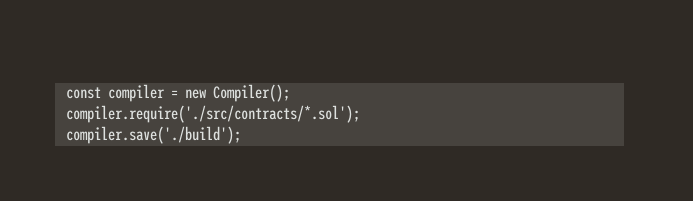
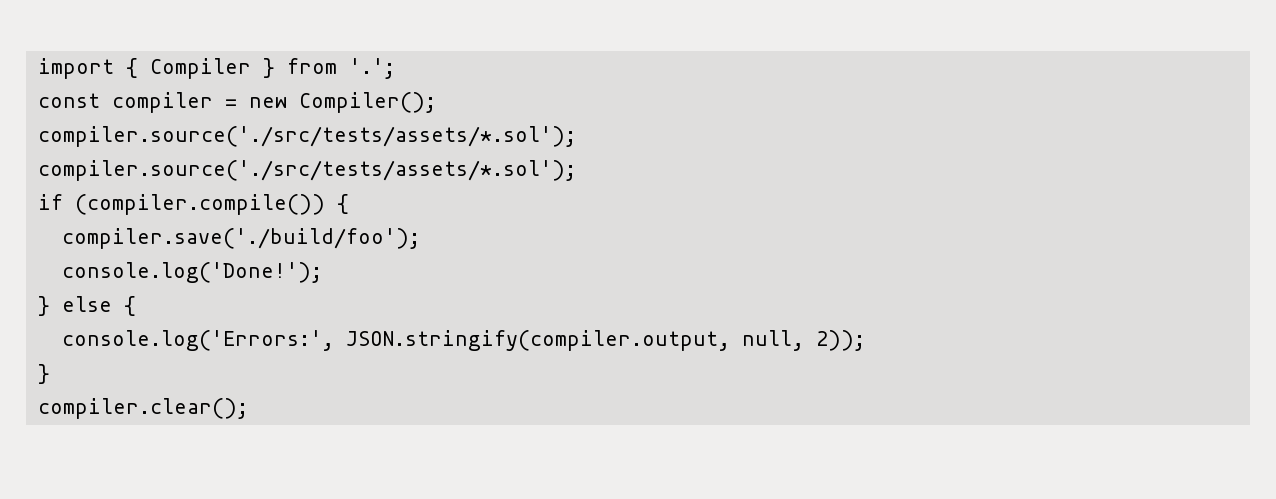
(65, 93) none -> [38,58,396,79] import { Compiler } from '.'; //
[65,105,360,123] [65,126,241,144] compiler.require('./src/contracts/*.sol'); // compiler.save('./build'); -> [38,126,577,147] [38,160,577,181] [38,194,350,215] [62,228,421,249] [62,262,323,283] [38,296,137,316] [62,330,866,351] [38,364,51,384] [38,398,249,419] compiler.source('./src/tests/assets/*.sol'); // compiler.source('./src/tests/assets/*.sol'); // if (compiler.compile()) { // compiler.save('./build/foo'); // console.log('Done!'); // } else { // console.log('Errors:', JSON.stringify(compiler.output, null, 2)); // } // compiler.clear();

